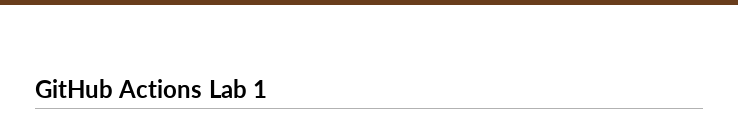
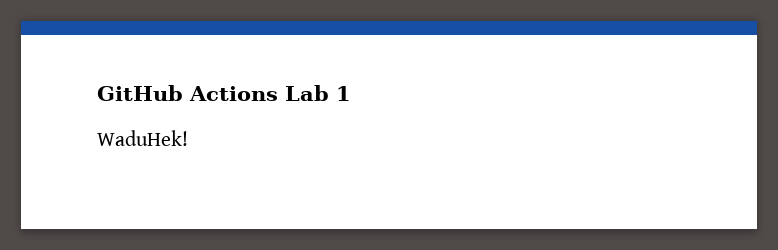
(268, 89) none -> [97,130,188,146] // WaduHek!

